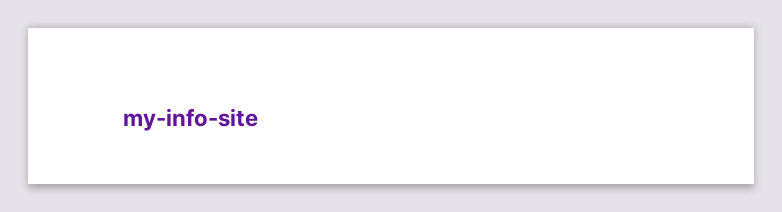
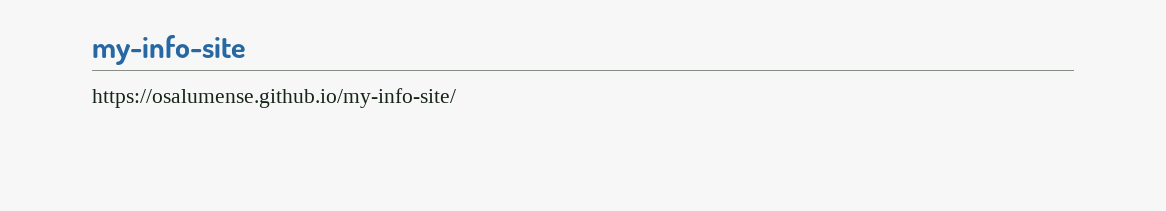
(258, 119) none -> [92,88,456,108] // https://osalumense.github.io/my-info-site/

